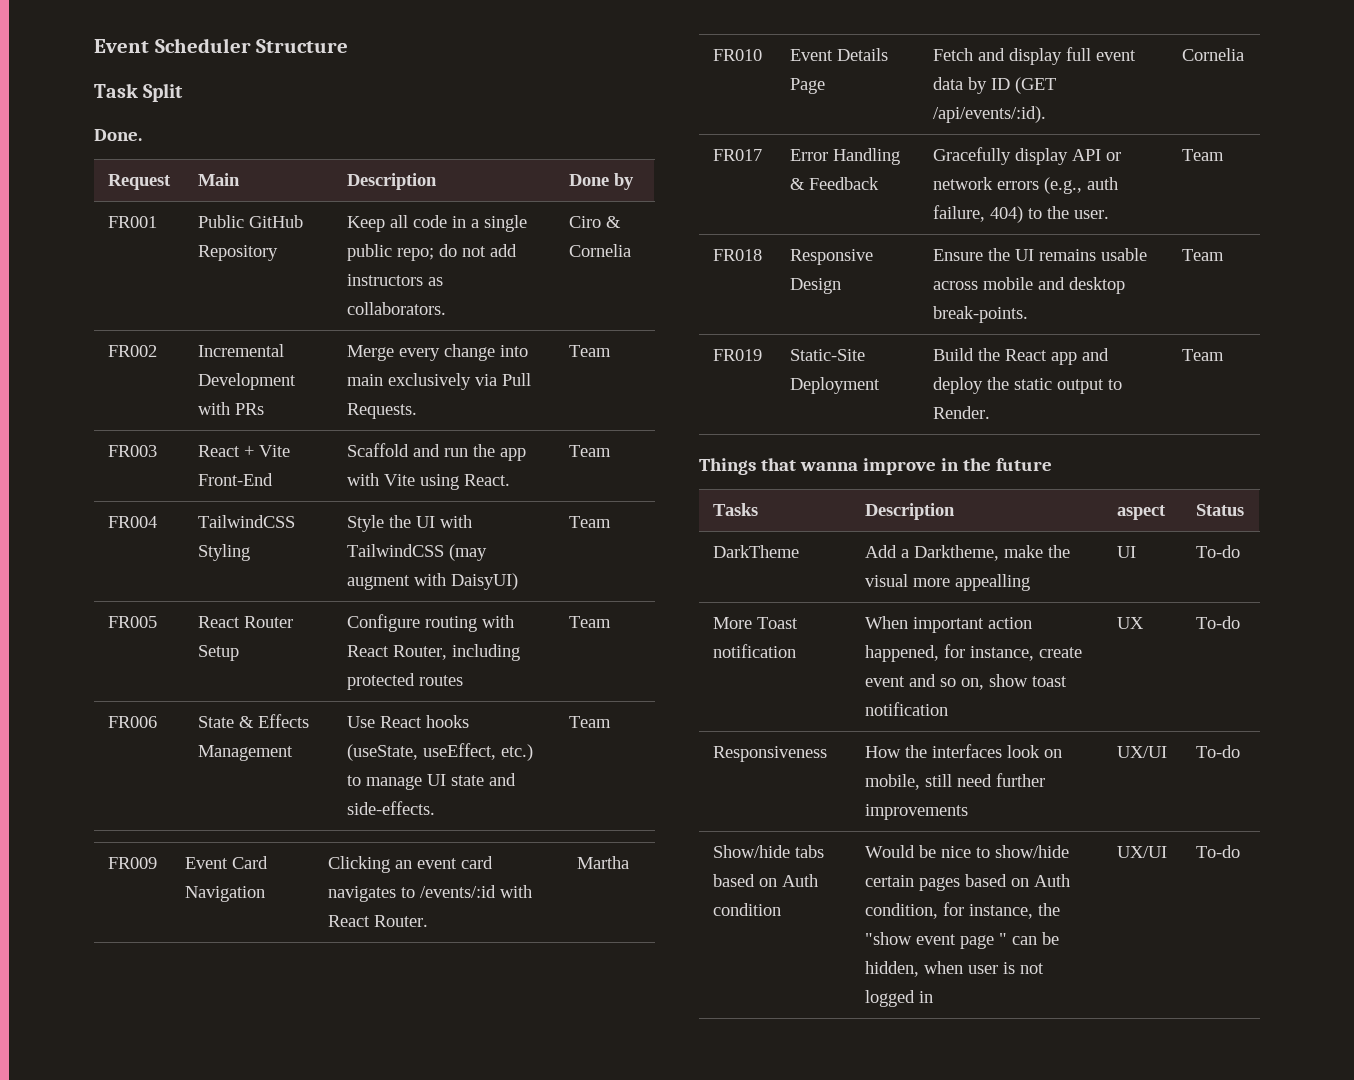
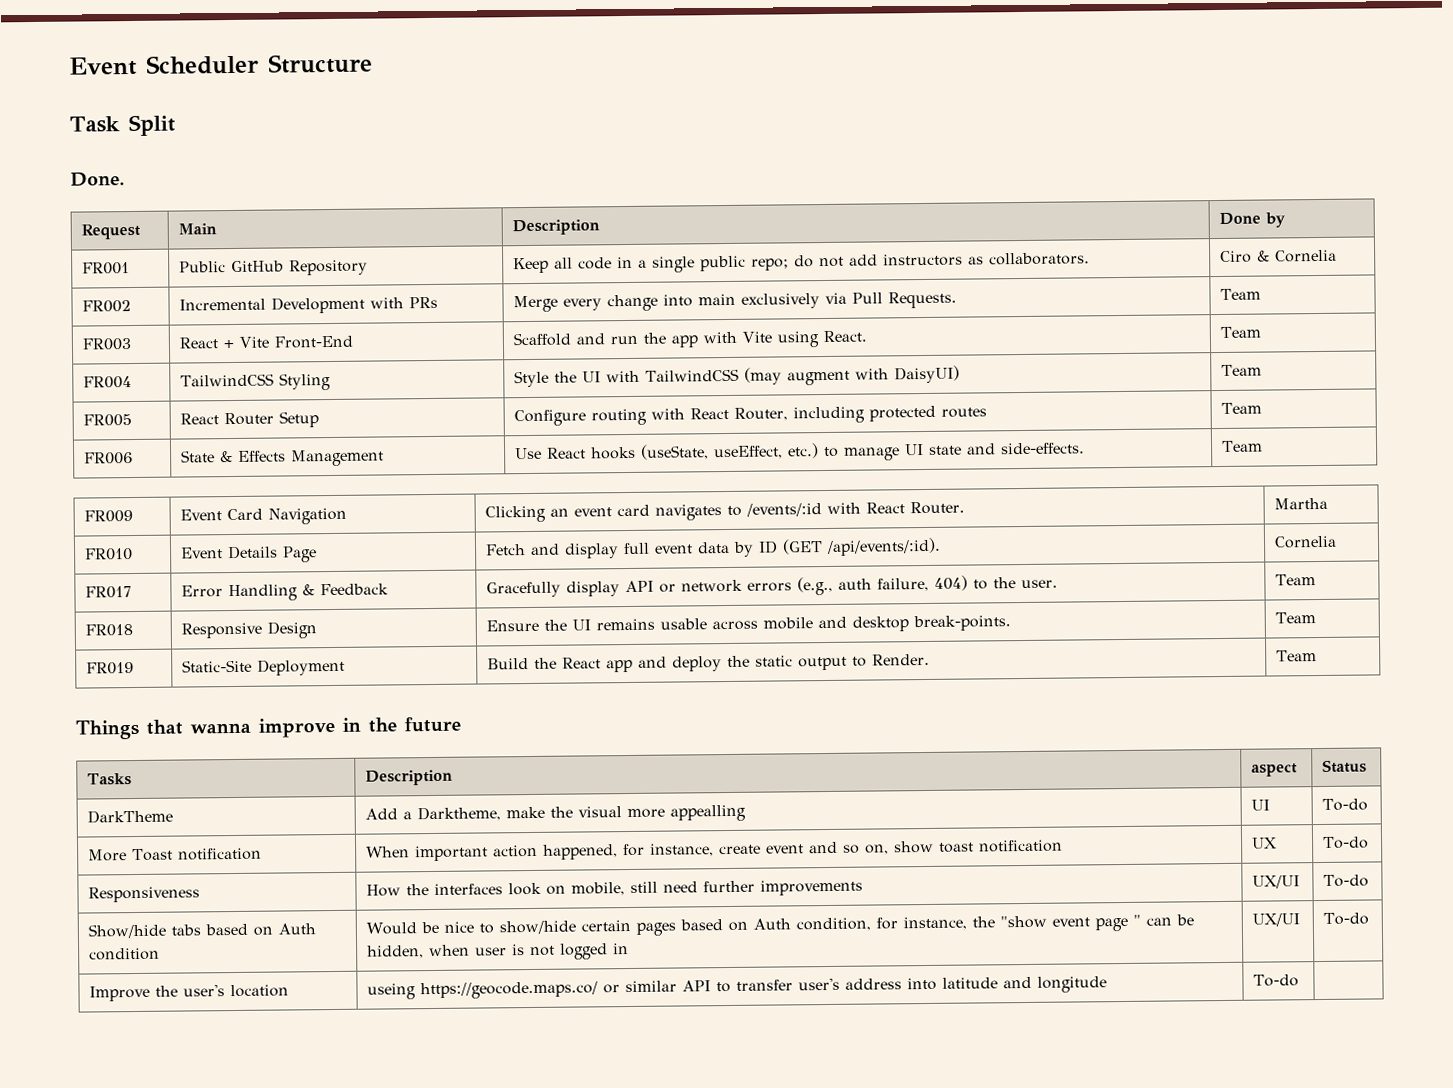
(1240, 851) none -> [89,984,290,1002] [367,976,1108,1000] [1253,974,1300,987] // Improve the user's location | useing https://geocode.maps.co/ or similar API to transfer user's address into latitude and longitude | To-do |

